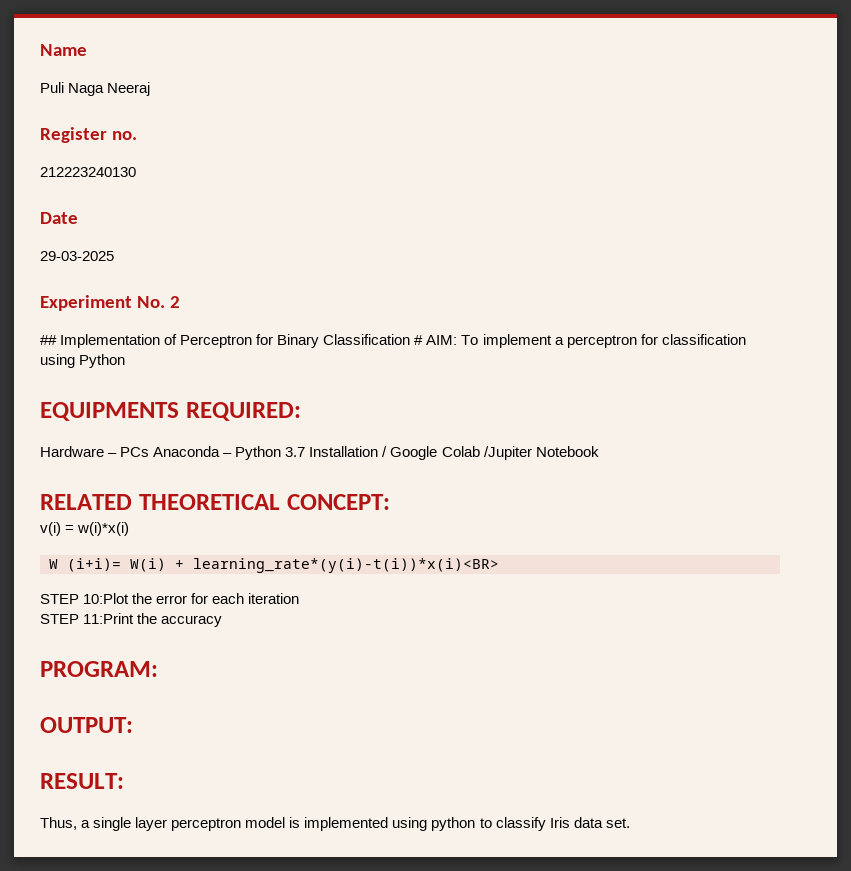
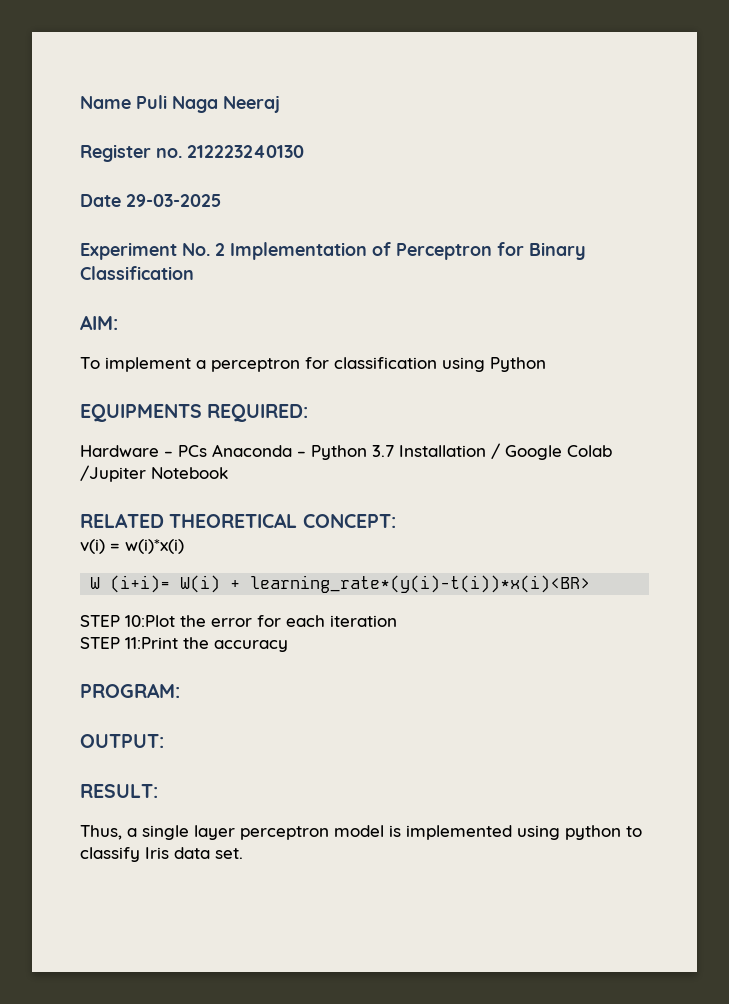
(87, 50) // -> (131, 102) none
(137, 135) // -> (182, 153) none
(78, 218) // -> (121, 200) none
[40,335,57,345] // ## -> (225, 249) none
[414,335,424,345] # -> (194, 273) //
(458, 340) none -> (118, 322) //

